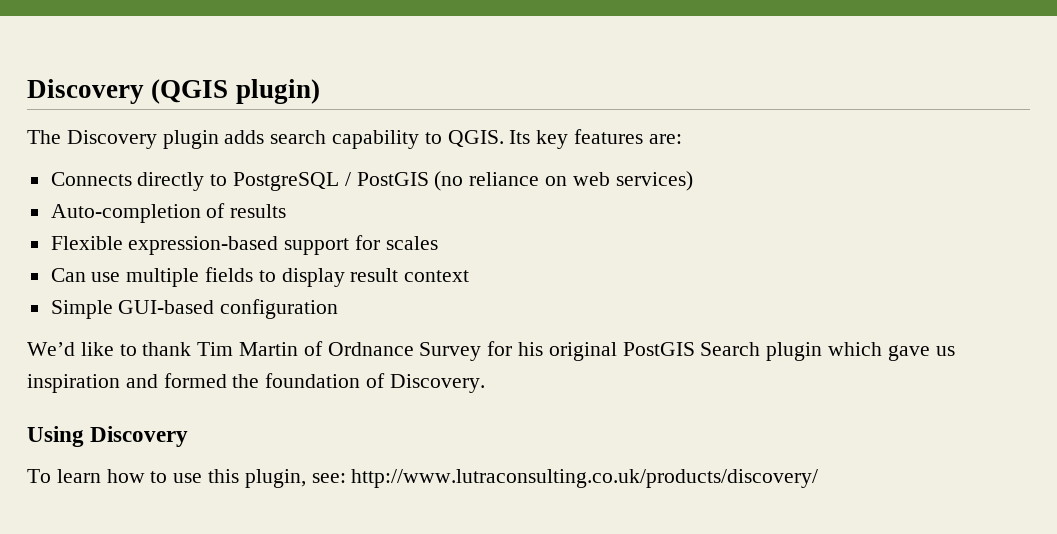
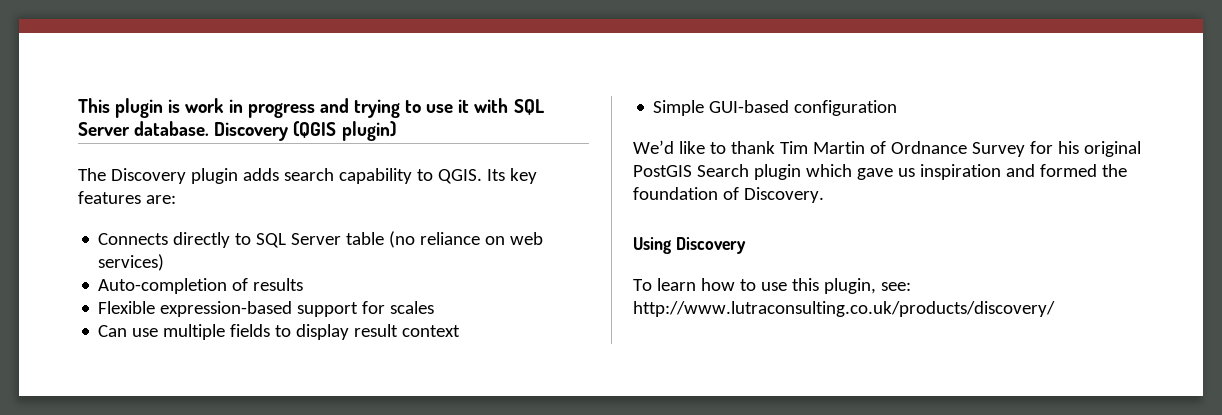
(27, 91) none -> [78,98,544,118] [78,121,210,136] This plugin is work in progress and trying to use it with SQL Server database.
[233,172,429,191] PostgreSQL / PostGIS -> [256,232,385,248] SQL Server table

